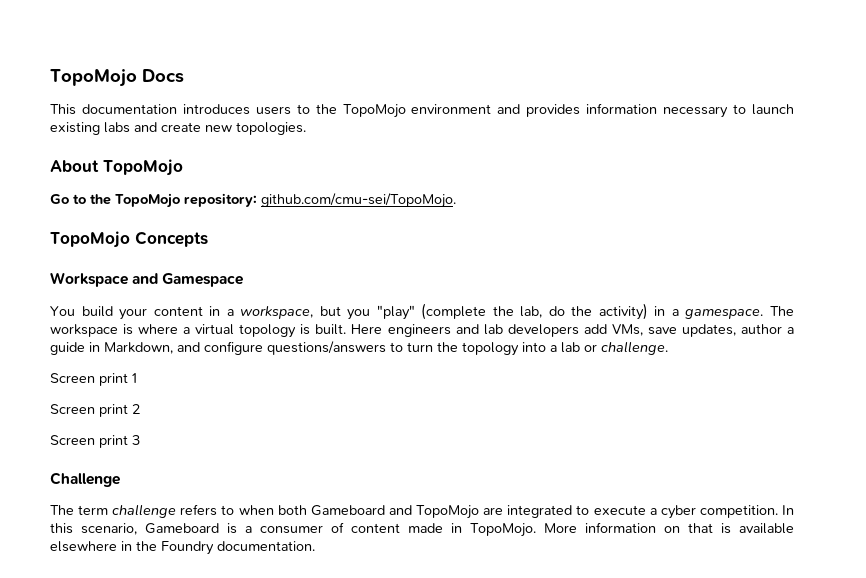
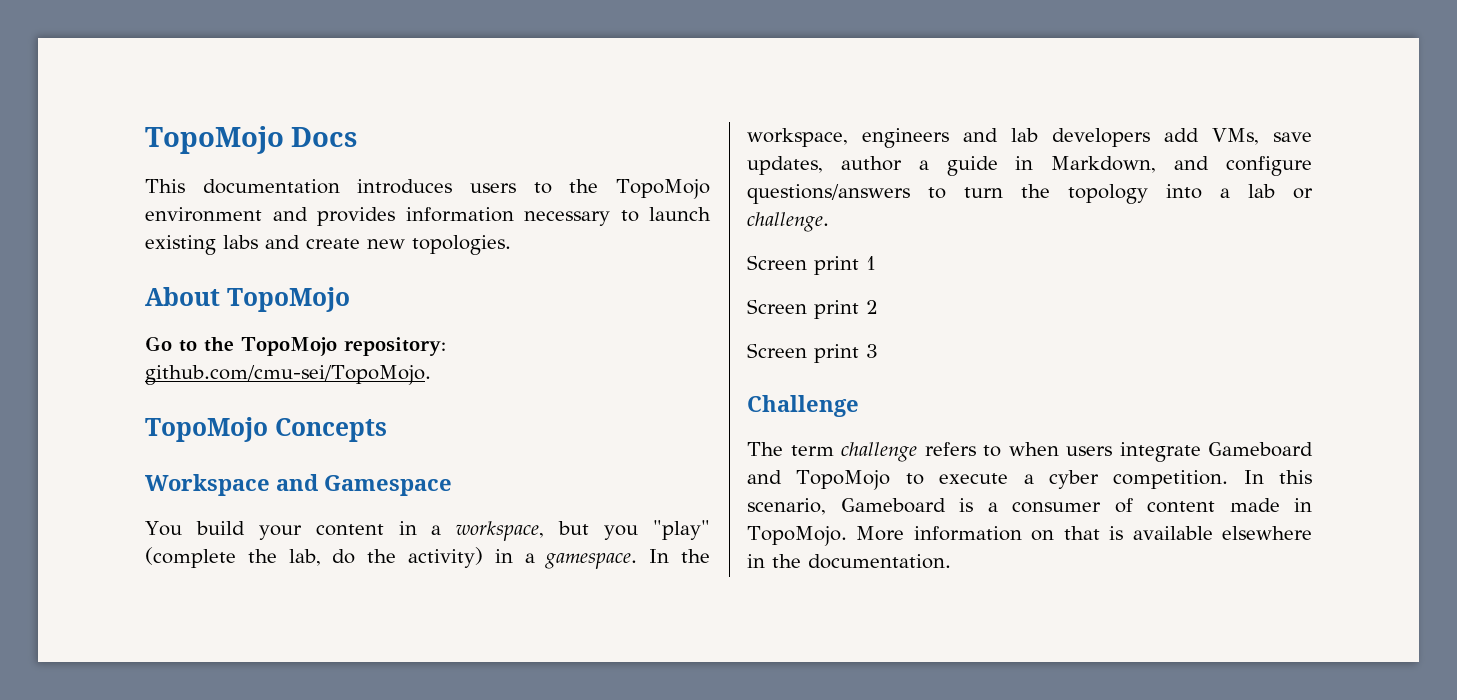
[769,306,794,316] [50,324,383,338] The workspace is where a virtual topology is built. Here -> [649,549,710,563] [747,128,848,147] In the workspace,
[277,505,307,515] both -> [1066,442,1201,462] users integrate
[483,505,573,518] are integrated -> (891, 480) none
[161,541,214,555] Foundry -> (801, 561) none

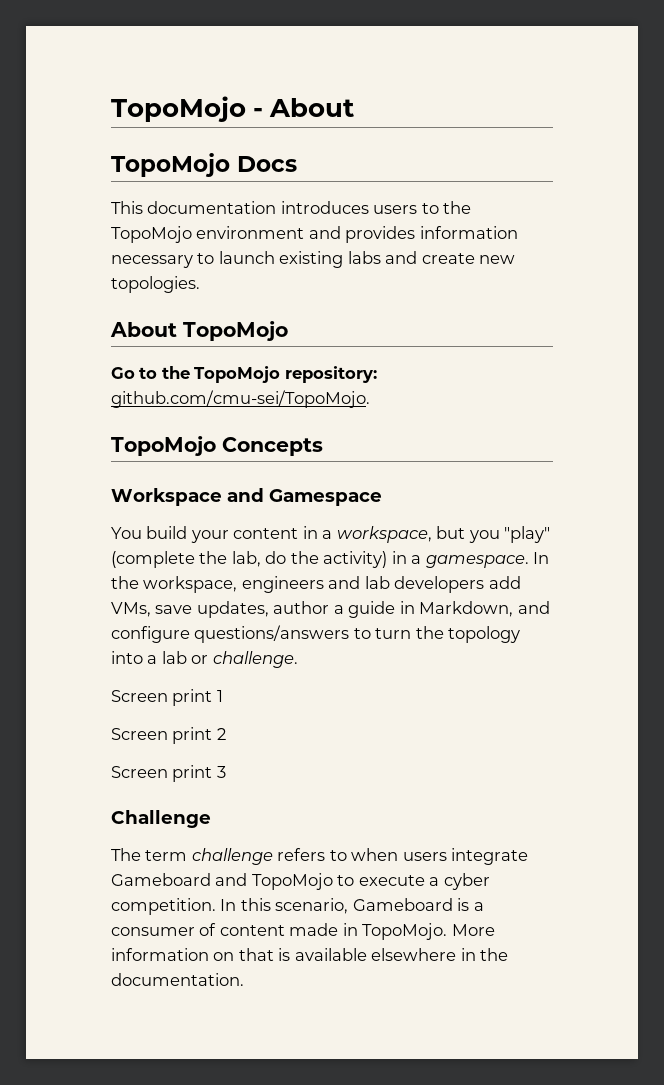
[145,126,284,154] TopoMojo -> [111,96,355,122] [111,153,230,177] TopoMojo - About // TopoMojo

